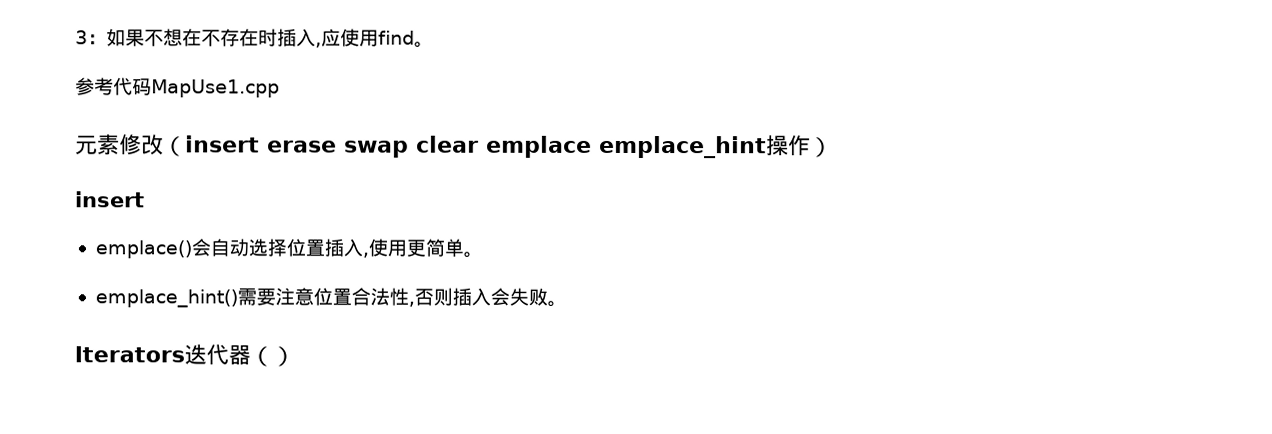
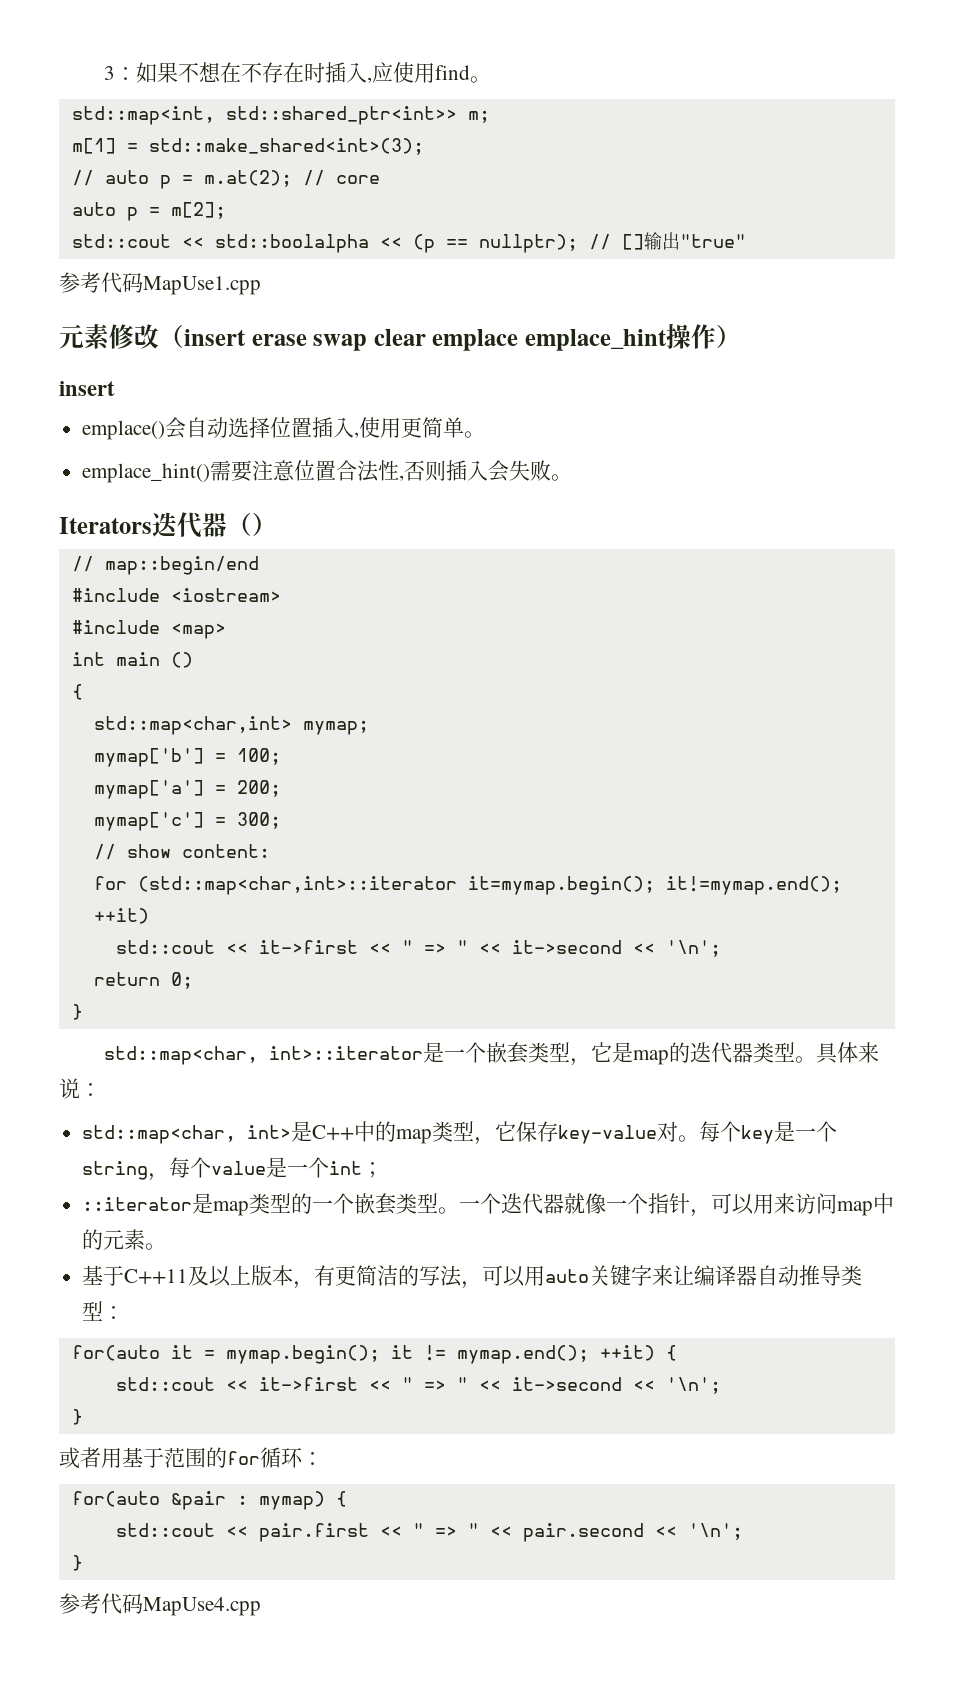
(434, 44) none -> [71,106,490,125] [71,138,424,155] [71,170,380,189] [71,202,226,221] [71,232,746,253] // std::map<int, std::shared_ptr<int>> m; // m[1] = std::make_shared<int>(3); // // auto p = m.at(2); // core // auto p = m[2]; // std::cout << std::boolalpha << (p == nullptr); // []输出"true"
(295, 356) none -> [71,556,259,575] [71,588,281,602] [71,620,226,639] [71,652,193,668] [71,684,83,700] [93,716,369,735] [93,748,281,767] [93,780,281,799] [93,812,281,831] [93,844,270,860] [93,876,842,895] [93,908,149,924] [115,940,721,957] [93,972,193,989] [71,1004,83,1020] [103,1042,879,1066] [59,1078,101,1099] [82,1121,838,1145] [82,1157,384,1181] [82,1193,895,1217] [82,1229,167,1250] [82,1265,863,1289] [82,1301,125,1321] [71,1345,677,1364] [115,1377,721,1394] [71,1409,83,1425] [59,1447,323,1469] [71,1491,347,1510] [115,1523,743,1542] [71,1555,83,1571] [59,1593,261,1616] // // map::begin/end // #include <iostream> // #include <map> // int main () // { // std::map<char,int> mymap; // mymap['b'] = 100; // mymap['a'] = 200; // mymap['c'] = 300; // // show content: // for (std::map<char,int>::iterator it=mymap.begin(); it!=mymap.end(); ++it) // std::cout << it->first << " => " << it->second << '\n'; // return 0; // } // std::map<char, int>::iterator是一个嵌套类型，它是map的迭代器类型。具体来说： // std::map<char, int>是C++中的map类型，它保存key-value对。每个key是一个string，每个value是一个int； // ::iterator是map类型的一个嵌套类型。一个迭代器就像一个指针，可以用来访问map中的元素。 // 基于C++11及以上版本，有更简洁的写法，可以用auto关键字来让编译器自动推导类型： // for(auto it = mymap.begin(); it != mymap.end(); ++it) { // std::cout << it->first << " => " << it->second << '\n'; // } // 或者用基于范围的for循环： // for(auto &pair : mymap) { // std::cout << pair.first << " => " << pair.second << '\n'; // } // 参考代码MapUse4.cpp

